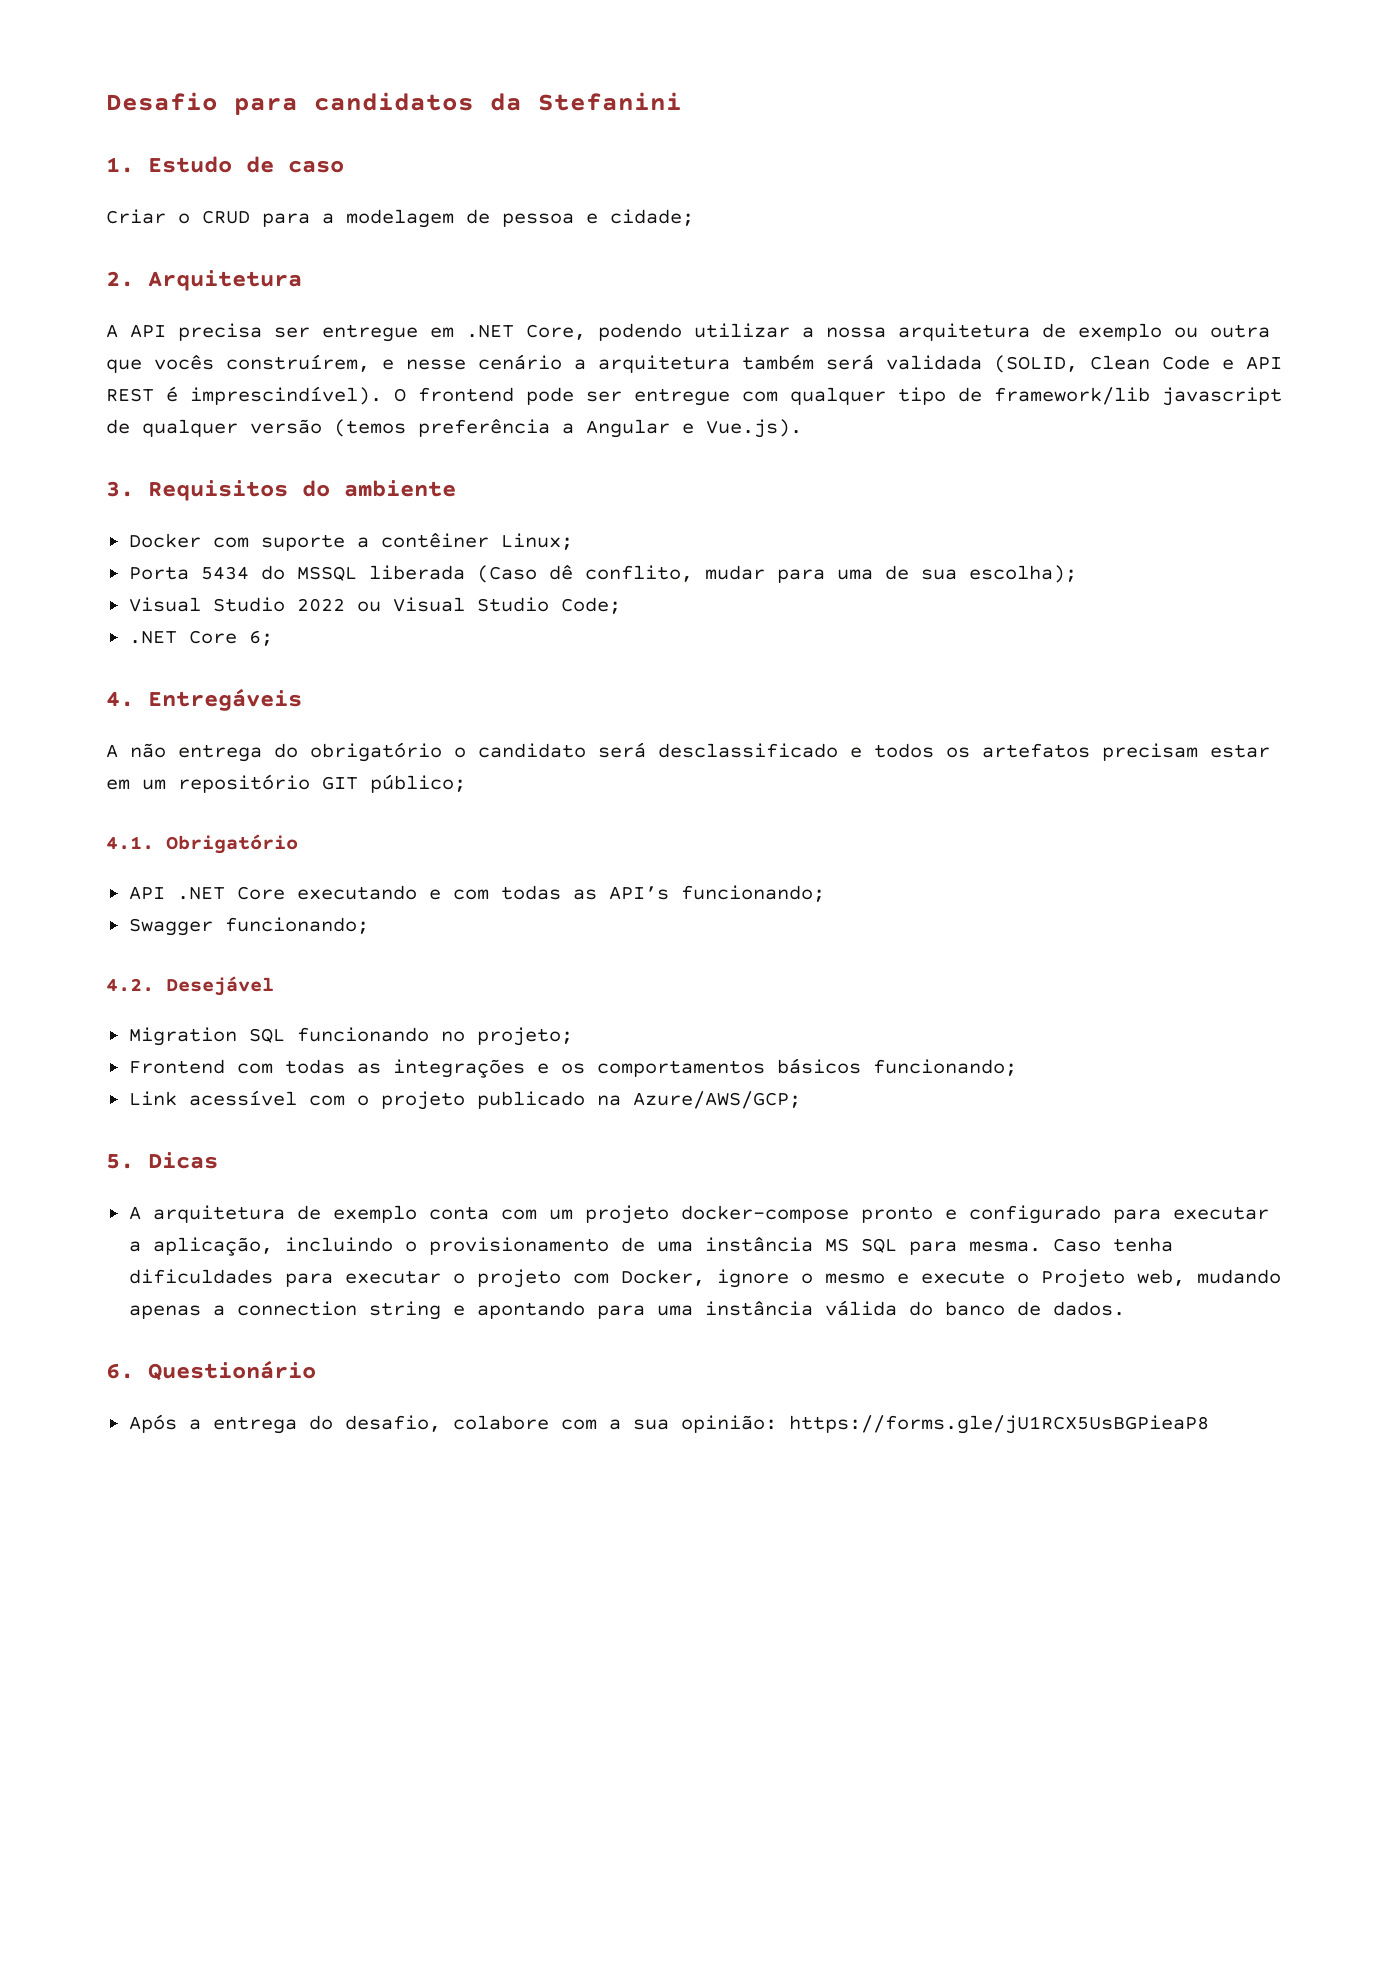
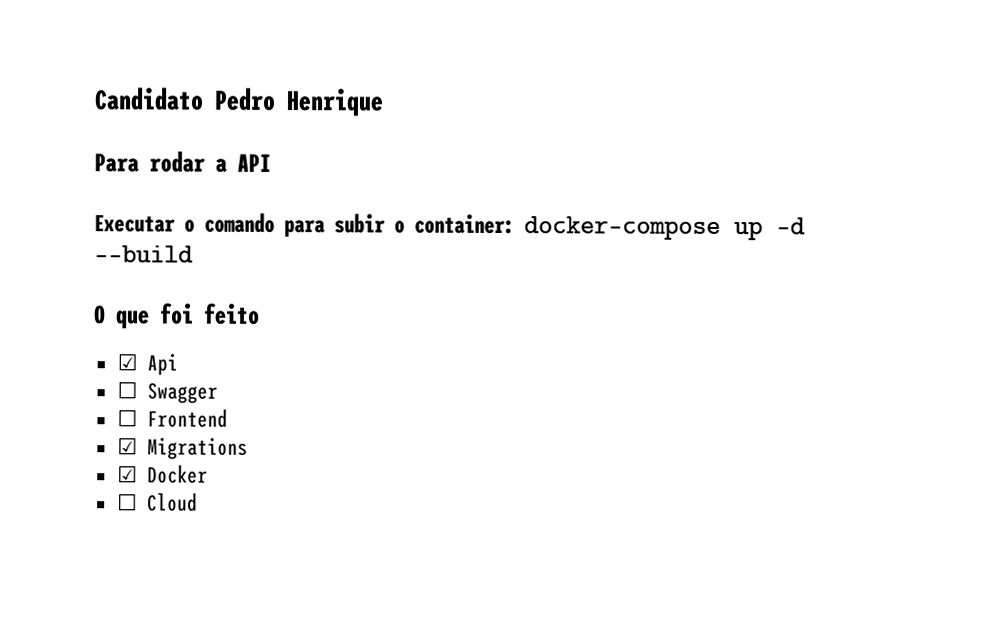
[106,92,682,115] [106,156,344,173] [106,209,694,228] [106,270,302,291] [106,323,1270,342] [106,354,1282,373] [106,386,1282,406] [106,419,802,438] [106,480,456,501] [128,533,573,551] [128,565,1077,583] [128,597,621,614] [128,630,273,646] [106,688,302,711] [106,742,1270,762] [106,774,466,793] [106,834,298,854] [128,885,825,902] [128,917,369,936] [106,976,274,996] [128,1027,573,1046] [128,1058,1017,1078] [128,1090,801,1110] [106,1152,218,1169] [128,1205,1269,1224] [128,1237,1173,1256] [128,1269,1281,1288] [128,1300,1125,1320] [106,1360,316,1381] [128,1414,1209,1434] Desafio para candidatos da Stefanini // 1. Estudo de caso // Criar o CRUD para a modelagem de pessoa e cidade; // 2. Arquitetura // A API precisa ser entregue em .NET Core, podendo utilizar a nossa arquitetura de exemplo ou outra que vocês construírem, e nesse cenário a arquitetura também será validada (SOLID, Clean Code e API REST é imprescindível). O frontend pode ser entregue com qualquer tipo de framework/lib javascript de qualquer versão (temos preferência a Angular e Vue.js). // 3. Requisitos do ambiente // Docker com suporte a contêiner Linux; // Porta 5434 do MSSQL liberada (Caso dê conflito, mudar para uma de sua escolha); // Visual Studio 2022 ou Visual Studio Code; // .NET Core 6; // 4. Entregáveis // A não entrega do obrigatório o candidato será desclassificado e todos os artefatos precisam estar em um repositório GIT público; // 4.1. Obrigatório // API .NET Core executando e com todas as API’s funcionando; // Swagger funcionando; // 4.2. Desejável // Migration SQL funcionando no projeto; // Frontend com todas as integrações e os comportamentos básicos funcionando; // Link acessível com o projeto publicado na Azure/AWS/GCP; // 5. Dicas // A arquitetura de exemplo conta com um projeto docker-compose pronto e configurado para executar a aplicação, incluindo o provisionamento de uma instância MS SQL para mesma. Caso tenha dificuldades para executar o projeto com Docker, ignore o mesmo e execute o Projeto web, mudando apenas a connection string e apontando para uma instância válida do banco de dados. // 6. Questionário // Após a entrega do desafio, colabore com a sua opinião: https://forms.gle/jU1RCX5UsBGPieaP8 -> [94,87,384,117] [94,151,271,173] [94,212,806,241] [94,245,194,263] [93,302,260,329] [116,353,178,376] [116,381,218,404] [116,408,228,428] [116,437,248,460] [116,464,208,484] [116,492,198,512] Candidato Pedro Henrique // Para rodar a API // Executar o comando para subir o container: docker-compose up -d --build // O que foi feito // ☑ Api // ☐ Swagger // ☐ Frontend // ☑ Migrations // ☑ Docker // ☐ Cloud

